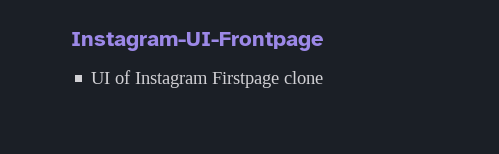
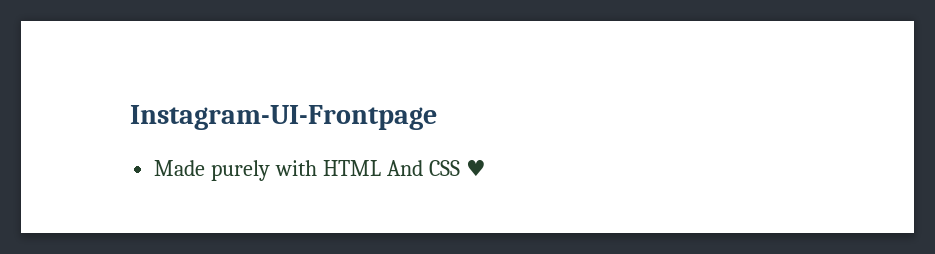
[91,70,324,88] UI of Instagram Firstpage clone -> [154,159,486,181] Made purely with HTML And CSS ♥

